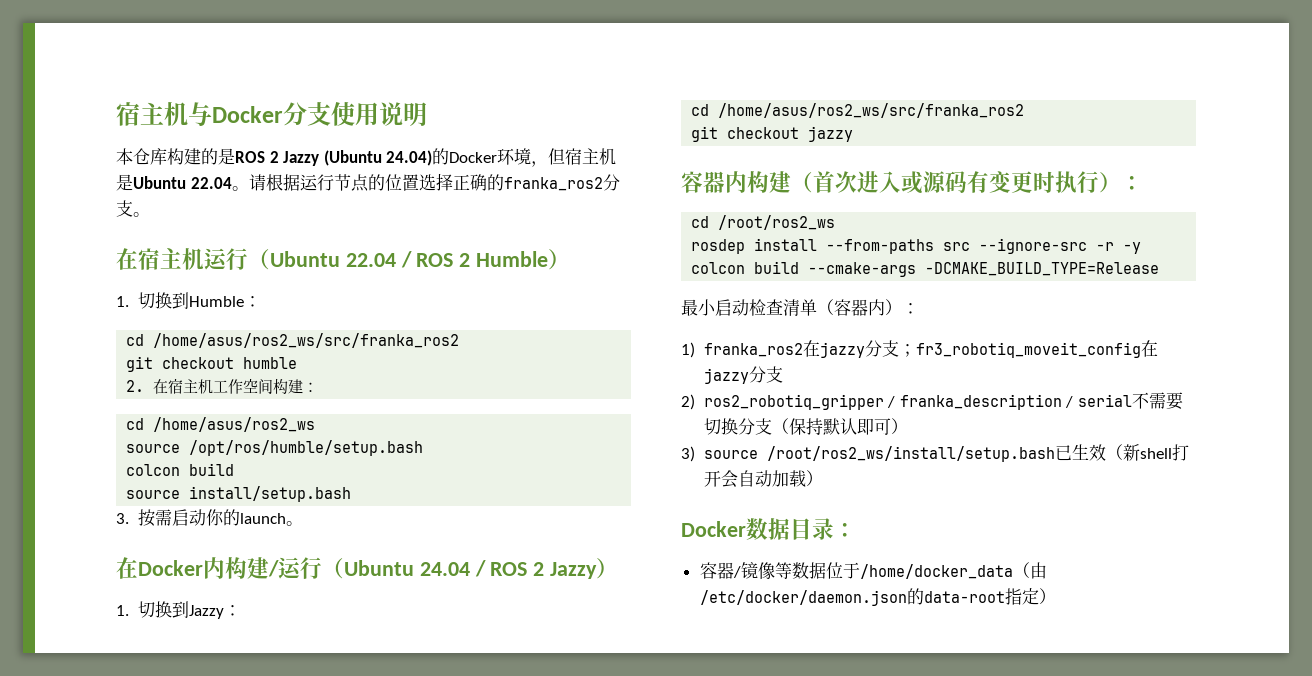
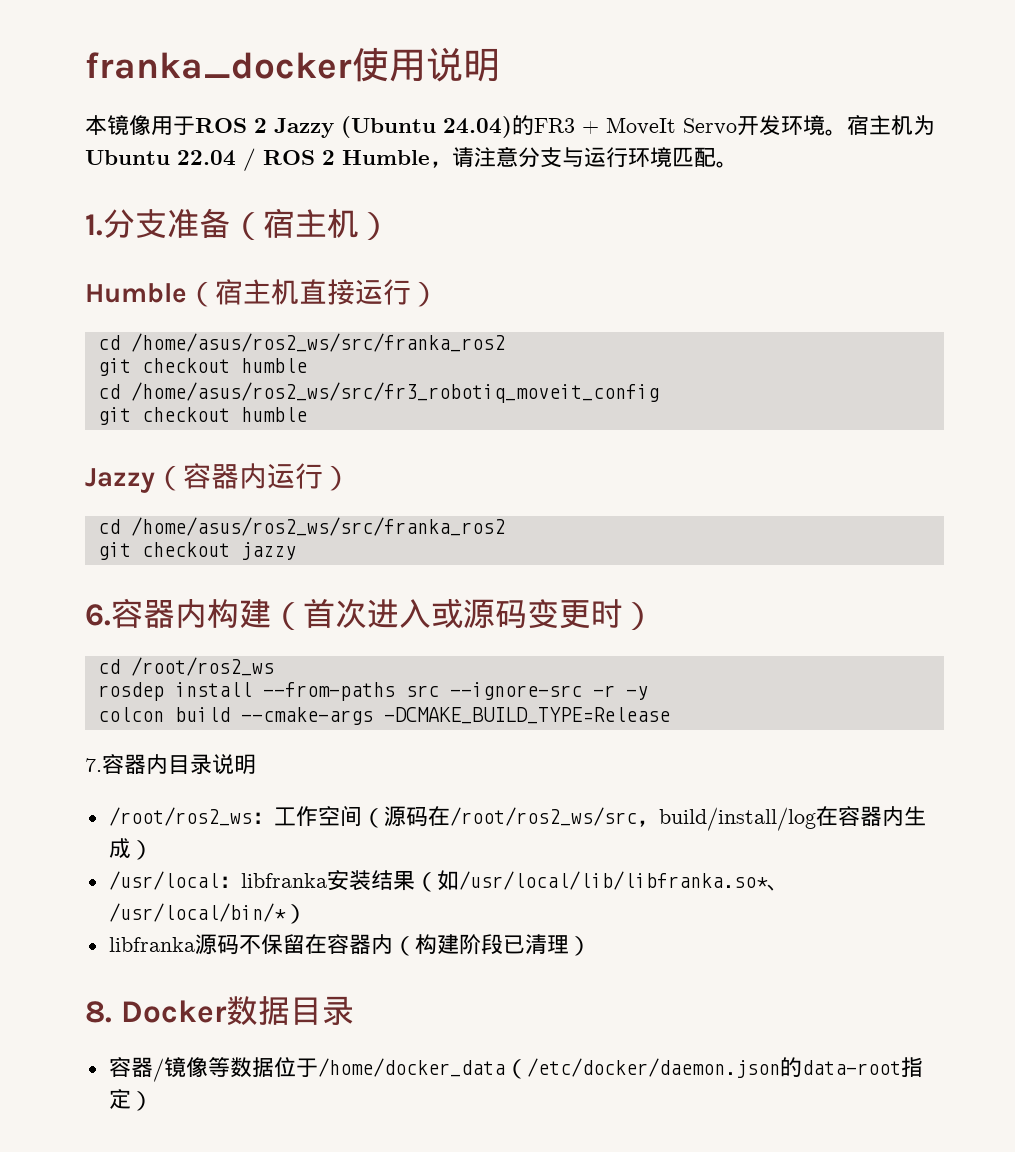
[116,102,331,126] 宿主机与Docker分支 -> [85,52,352,79] franka_docker
[133,148,235,165] 仓库构建的是 -> [107,115,195,136] 镜像用于
[449,148,617,167] [116,173,620,192] [116,200,150,217] [116,248,270,270] Docker环境，但宿主机是Ubuntu 22.04。请根据运行节点的位置选择正确的franka_ros2分支。 // 在宿主机运行（ -> [534,115,935,136] FR3 + MoveIt Servo开发环境。宿主机为
[548,249,571,270] [116,292,261,309] ） // 1.切换到Humble： -> [430,146,738,168] [85,208,391,240] [85,279,439,307] ，请注意分支与运行环境匹配。 // 1.分支准备（宿主机） // Humble（宿主机直接运行）
[126,378,318,394] [126,417,316,432] [126,440,424,456] [126,463,235,476] [126,486,352,502] [116,509,303,527] [116,557,619,579] [116,601,241,619] 2.在宿主机工作空间构建： // cd /home/asus/ros2_ws // source /opt/ros/humble/setup.bash // colcon build // source install/setup.bash // 3.按需启动你的launch。 // 在Docker内构建/运行（Ubuntu 24.04 / ROS 2 Jazzy） // 1.切换到Jazzy： -> [97,382,659,403] [97,407,307,425] [85,463,351,493] cd /home/asus/ros2_ws/src/fr3_robotiq_moveit_config // git checkout humble // Jazzy（容器内运行）
(854, 134) none -> [85,604,111,626] 6.
[967,171,1143,193] 有变更时执行）： -> [527,599,655,630] 变更时）
[681,299,919,316] [681,340,1158,358] [703,366,783,384] [681,392,1183,410] [703,418,908,435] [681,444,1189,462] [703,470,823,488] 最小启动检查清单（容器内）： // 1) franka_ros2在jazzy分支；fr3_robotiq_moveit_config在jazzy分支 // 2) ros2_robotiq_gripper / franka_description / serial不需要切换分支（保持默认即可） // 3) source /root/ros2_ws/install/setup.bash已生效（新shell打开会自动加载） // -> [85,754,256,775] [108,805,926,831] [108,838,153,860] [108,870,789,892] [108,903,307,924] [108,934,591,956] [85,1001,112,1023] 7.容器内目录说明 // /root/ros2_ws：工作空间（源码在/root/ros2_ws/src，build/install/log在容器内生成） // /usr/local：libfranka安装结果（如/usr/local/lib/libfranka.so*、/usr/local/bin/*） // libfranka源码不保留在容器内（构建阶段已清理） // 8.
[834,523,856,537] ： -> (354, 1010) none
[1029,562,1047,579] 由 -> (527, 1069) none

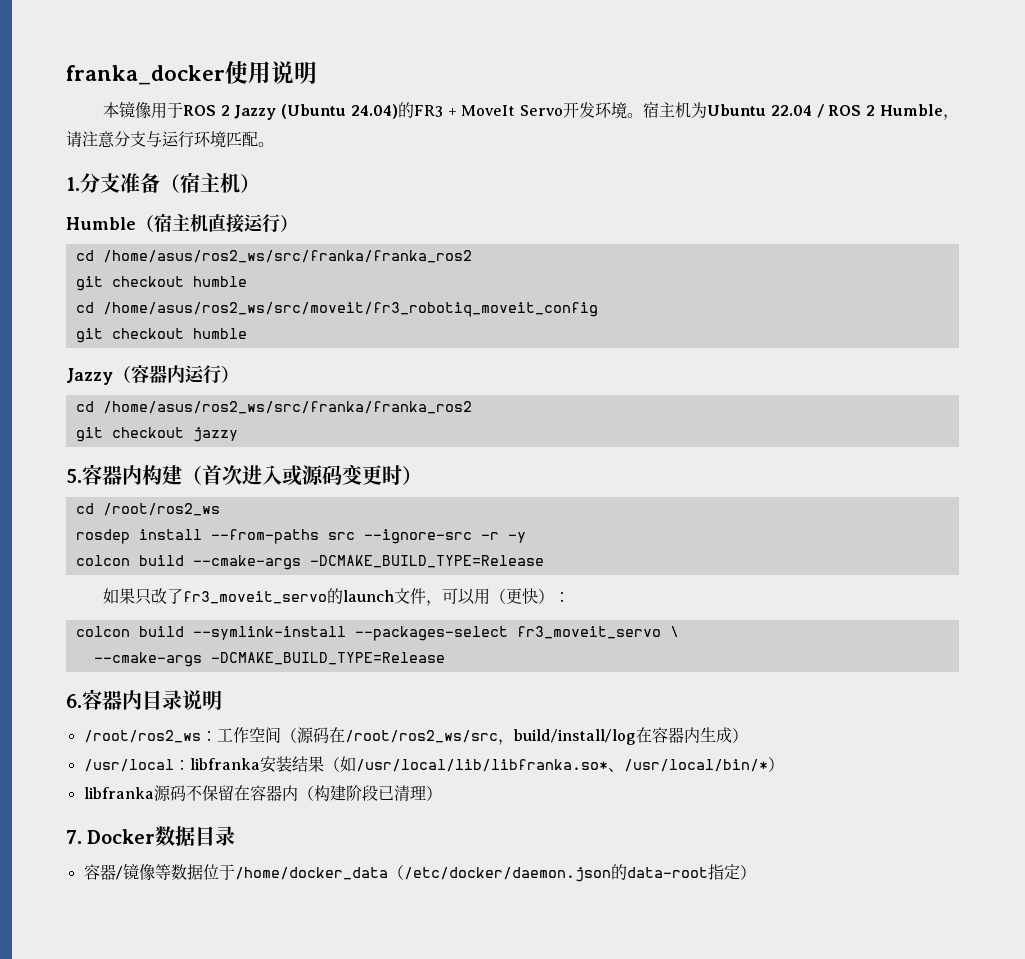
[130,333,505,352] /home/asus/ros2_ws/src/franka_ros2 -> [102,250,472,263] /home/asus/ros2_ws/src/franka/franka_ros2
[130,382,659,403] /home/asus/ros2_ws/src/fr3_robotiq_moveit_config -> [102,302,598,317] /home/asus/ros2_ws/src/moveit/fr3_robotiq_moveit_config
[130,517,505,536] /home/asus/ros2_ws/src/franka_ros2 -> [102,401,472,414] /home/asus/ros2_ws/src/franka/franka_ros2
[85,604,111,626] 6. -> [66,469,82,483] 5.
[85,758,102,772] 7. -> [102,588,570,606] [75,626,679,641] [93,652,445,667] [66,694,82,708] 如果只改了fr3_moveit_servo的launch文件，可以用（更快）： // colcon build --symlink-install --packages-select fr3_moveit_servo \ // --cmake-args -DCMAKE_BUILD_TYPE=Release // 6.
[85,1001,112,1023] 8. -> [66,830,82,844] 7.

